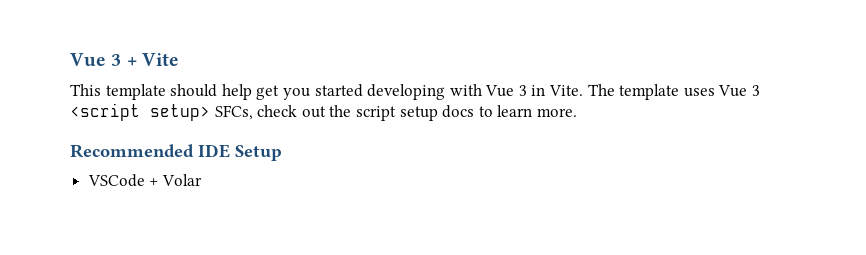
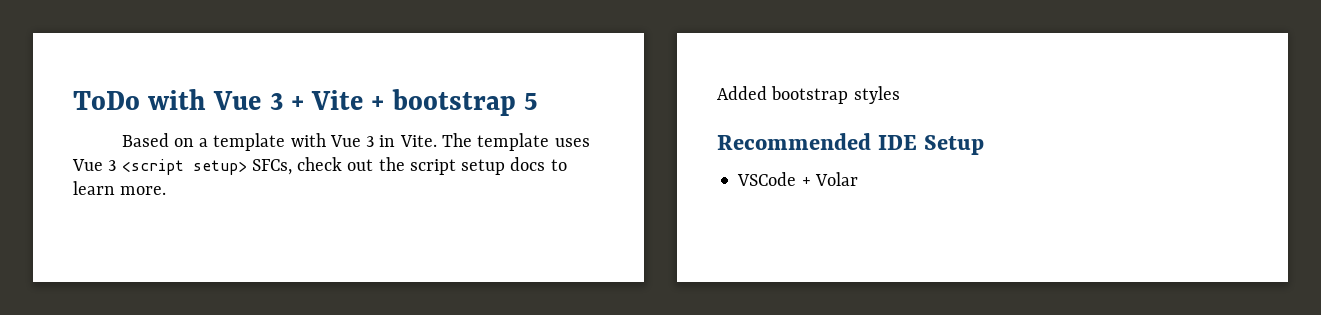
(70, 60) none -> [73,89,207,110] ToDo with
[70,84,446,100] // This template should help get you started developing -> [371,89,537,116] [121,133,286,151] + bootstrap 5 // Based on a template
(577, 112) none -> [717,86,900,104] // Added bootstrap styles

